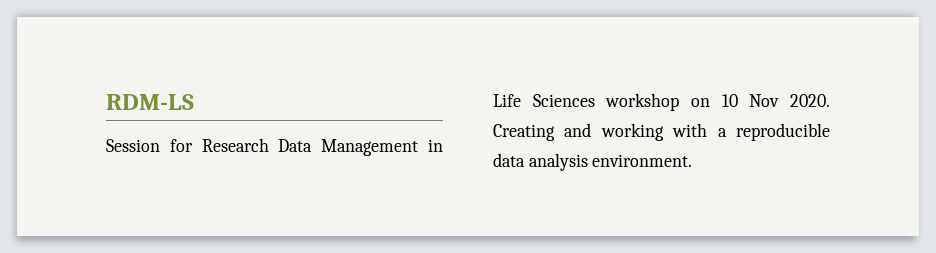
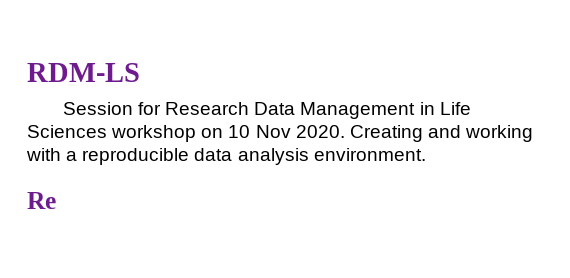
(693, 160) none -> [27,192,56,209] // Re

